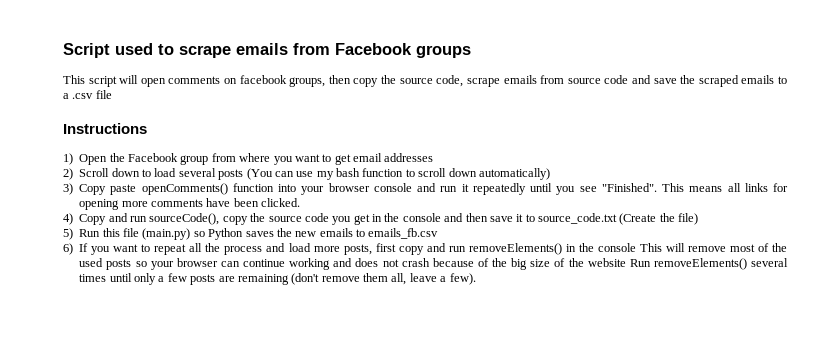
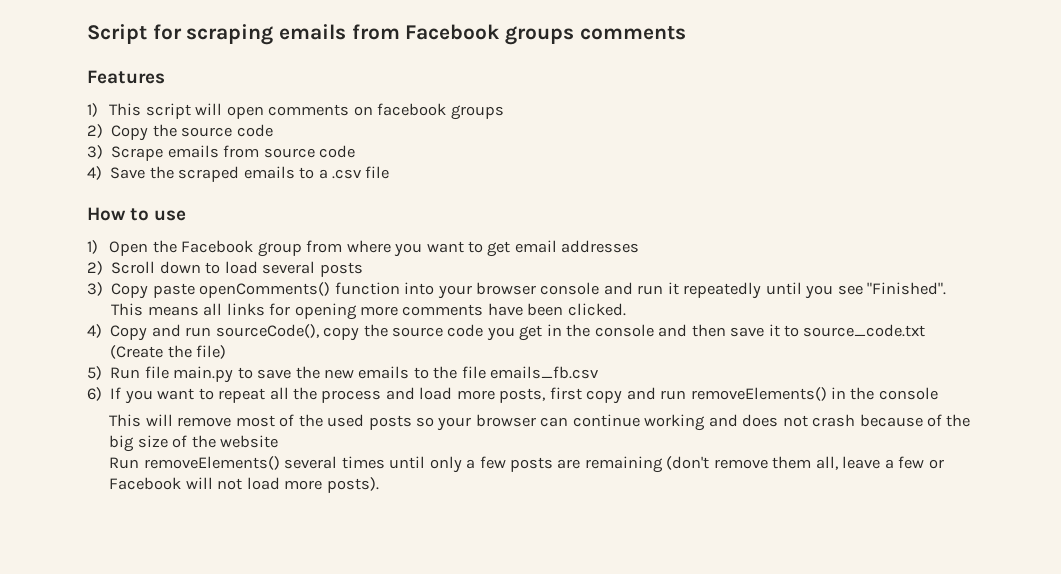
[115,43,231,58] used to scrape -> [152,24,274,45] for scraping
(471, 51) // -> [579,26,686,40] [87,70,165,84] [87,103,98,117] comments // Features // 1)
[289,75,500,87] groups, then copy the source code, scrape -> [450,105,504,120] [87,124,273,141] [87,145,164,161] groups // 2) Copy the source code // 3) Scrape
[631,75,677,84] and save -> [87,166,146,180] // 4) Save
[63,123,147,134] Instructions -> [87,207,187,221] How to use
[246,168,550,180] (You can use my bash function to scroll down automatically) -> (363, 269) none
[102,228,274,240] this file (main.py) so Python saves -> [144,366,292,383] file main.py to save
(365, 233) none -> [433,366,486,379] the file
(636, 247) none -> (938, 393) //
(626, 262) none -> (279, 441) //
[449,273,476,285] few). -> [898,456,944,469] [109,477,379,493] few or Facebook will not load more posts).

